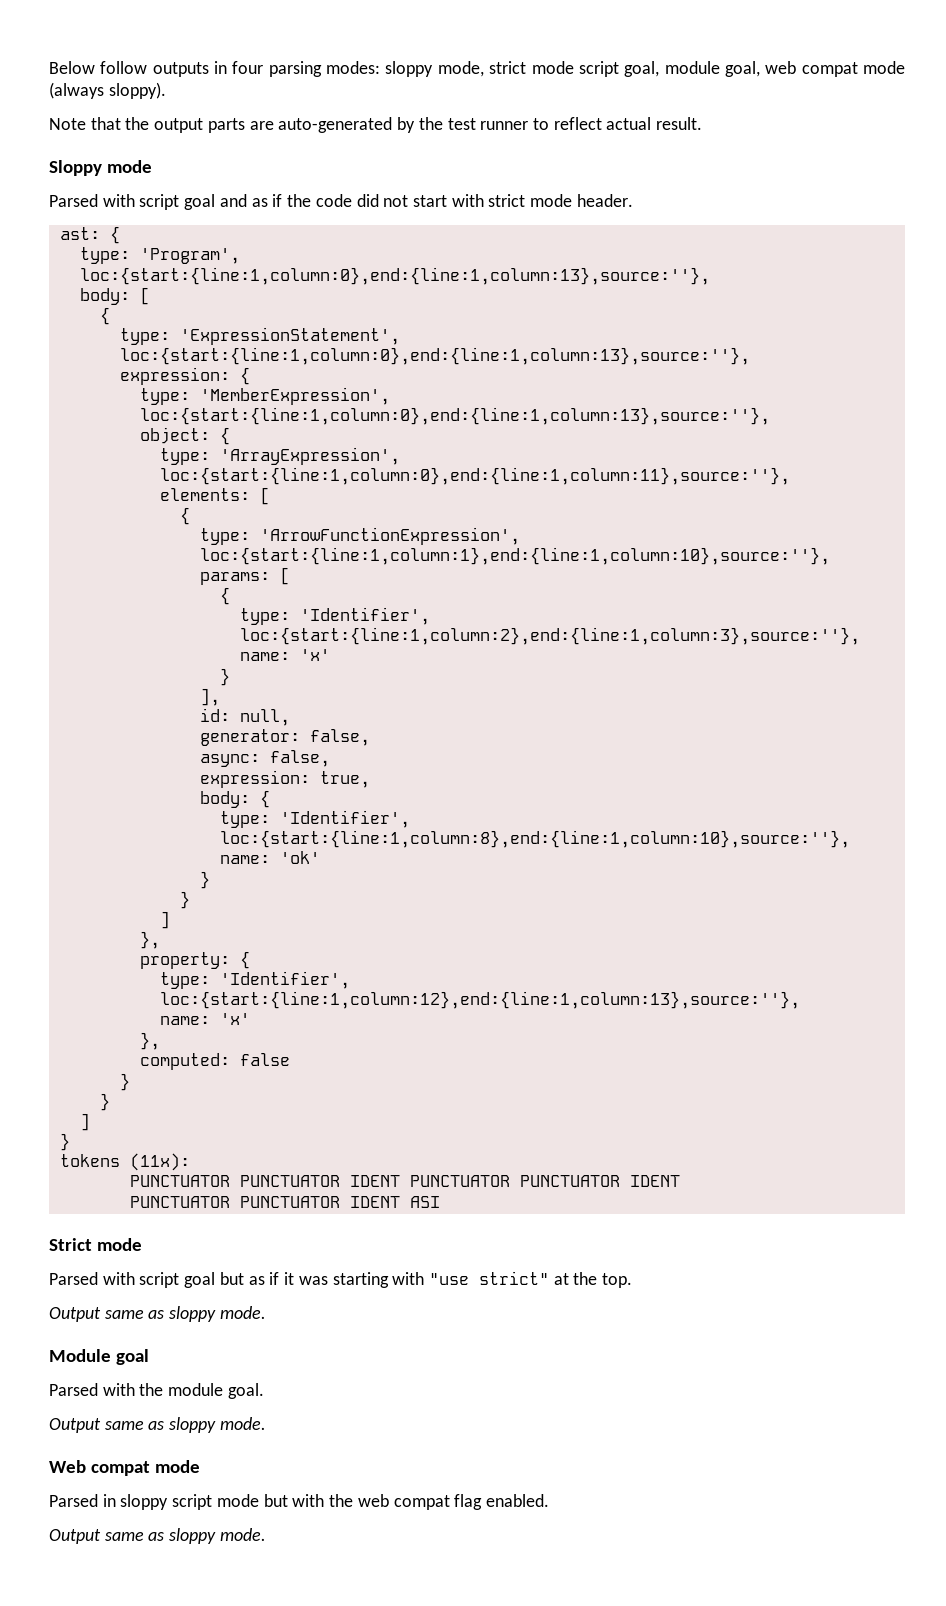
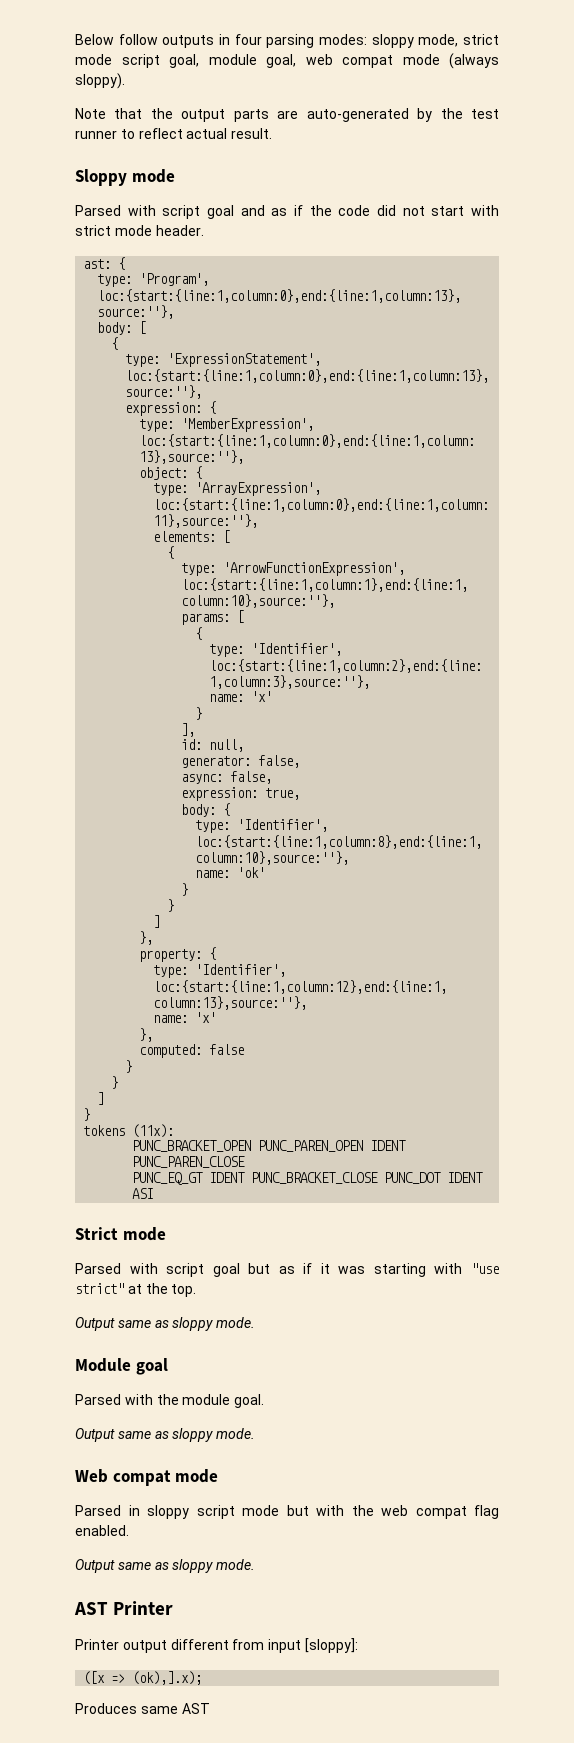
[129,1175,680,1187] [129,1196,340,1208] PUNCTUATOR PUNCTUATOR IDENT PUNCTUATOR PUNCTUATOR IDENT // PUNCTUATOR PUNCTUATOR -> [132,1140,407,1152] [132,1156,246,1168] [132,1172,442,1185] PUNC_BRACKET_OPEN PUNC_PAREN_OPEN IDENT PUNC_PAREN_CLOSE // PUNC_EQ_GT IDENT PUNC_BRACKET_CLOSE PUNC_DOT
(266, 1534) none -> [74,1601,174,1615] [75,1638,358,1653] [83,1671,203,1685] [75,1703,210,1714] // AST Printer // Printer output different from input [sloppy]: // ([x => (ok),].x); // Produces same AST

